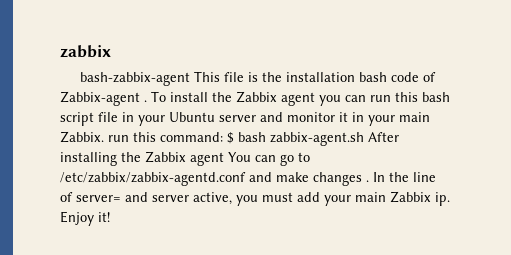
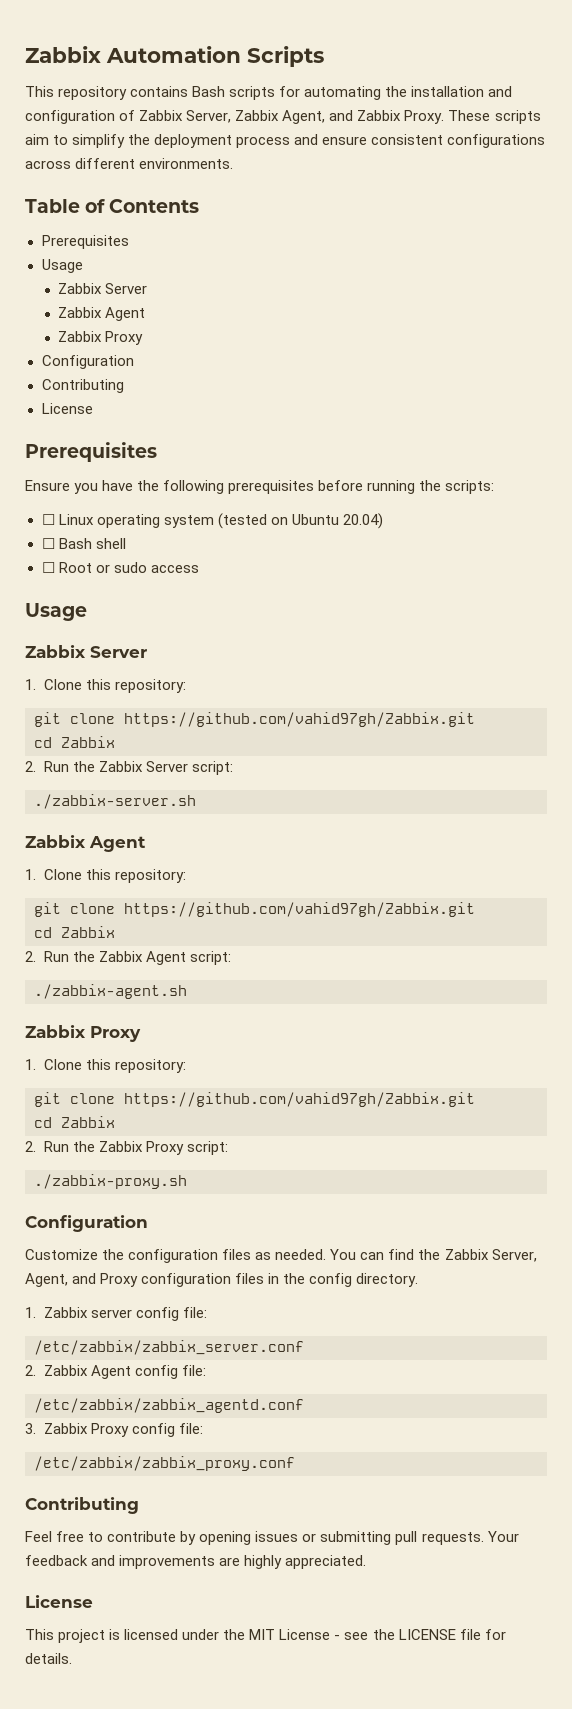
[60,45,111,58] [80,71,437,86] [60,91,450,106] [60,112,430,126] [60,131,399,146] [60,151,310,166] [60,172,436,186] [60,191,450,206] [60,211,110,226] zabbix // bash-zabbix-agent This file is the installation bash code of Zabbix-agent . To install the Zabbix agent you can run this bash script file in your Ubuntu server and monitor it in your main Zabbix. run this command: $ bash zabbix-agent.sh After installing the Zabbix agent You can go to /etc/zabbix/zabbix-agentd.conf and make changes . In the line of server= and server active, you must add your main Zabbix ip. Enjoy it! -> [25,46,324,67] [25,86,513,100] [25,110,541,124] [25,134,546,148] [25,158,234,169] [25,199,200,213] [41,235,129,249] [41,259,83,273] [58,283,148,294] [58,307,146,321] [58,331,144,345] [41,355,134,369] [41,379,124,393] [41,403,93,414] [25,442,157,462] [25,480,495,494] [41,513,383,529] [41,538,126,549] [41,562,199,573] [25,603,87,621] [25,645,147,658] [25,679,186,693] [34,712,475,727] [34,736,115,748] [25,761,233,775] [34,794,196,809] [25,835,146,852] [25,869,186,883] [34,902,475,917] [34,926,115,938] [25,951,231,965] [34,984,187,999] [25,1025,141,1042] [25,1059,186,1073] [34,1092,475,1107] [34,1116,115,1128] [25,1141,228,1155] [34,1174,187,1189] [25,1215,148,1232] [25,1249,537,1263] [25,1273,419,1287] [25,1307,207,1321] [34,1340,304,1355] [25,1365,206,1379] [34,1398,304,1413] [25,1423,203,1437] [34,1456,295,1471] [25,1497,139,1514] [25,1531,519,1545] [25,1555,367,1569] [25,1595,93,1608] [25,1629,506,1643] [25,1653,72,1664] Zabbix Automation Scripts // This repository contains Bash scripts for automating the installation and configuration of Zabbix Server, Zabbix Agent, and Zabbix Proxy. These scripts aim to simplify the deployment process and ensure consistent configurations across different environments. // Table of Contents // Prerequisites // Usage // Zabbix Server // Zabbix Agent // Zabbix Proxy // Configuration // Contributing // License // Prerequisites // Ensure you have the following prerequisites before running the scripts: // ☐ Linux operating system (tested on Ubuntu 20.04) // ☐ Bash shell // ☐ Root or sudo access // Usage // Zabbix Server // 1. Clone this repository: // git clone https://github.com/vahid97gh/Zabbix.git // cd Zabbix // 2. Run the Zabbix Server script: // ./zabbix-server.sh // Zabbix Agent // 1. Clone this repository: // git clone https://github.com/vahid97gh/Zabbix.git // cd Zabbix // 2. Run the Zabbix Agent script: // ./zabbix-agent.sh // Zabbix Proxy // 1. Clone this repository: // git clone https://github.com/vahid97gh/Zabbix.git // cd Zabbix // 2. Run the Zabbix Proxy script: // ./zabbix-proxy.sh // Configuration // Customize the configuration files as needed. You can find the Zabbix Server, Agent, and Proxy configuration files in the config directory. // 1. Zabbix server config file: // /etc/zabbix/zabbix_server.conf // 2. Zabbix Agent config file: // /etc/zabbix/zabbix_agentd.conf // 3. Zabbix Proxy config file: // /etc/zabbix/zabbix_proxy.conf // Contributing // Feel free to contribute by opening issues or submitting pull requests. Your feedback and improvements are highly appreciated. // License // This project is licensed under the MIT License - see the LICENSE file for details.

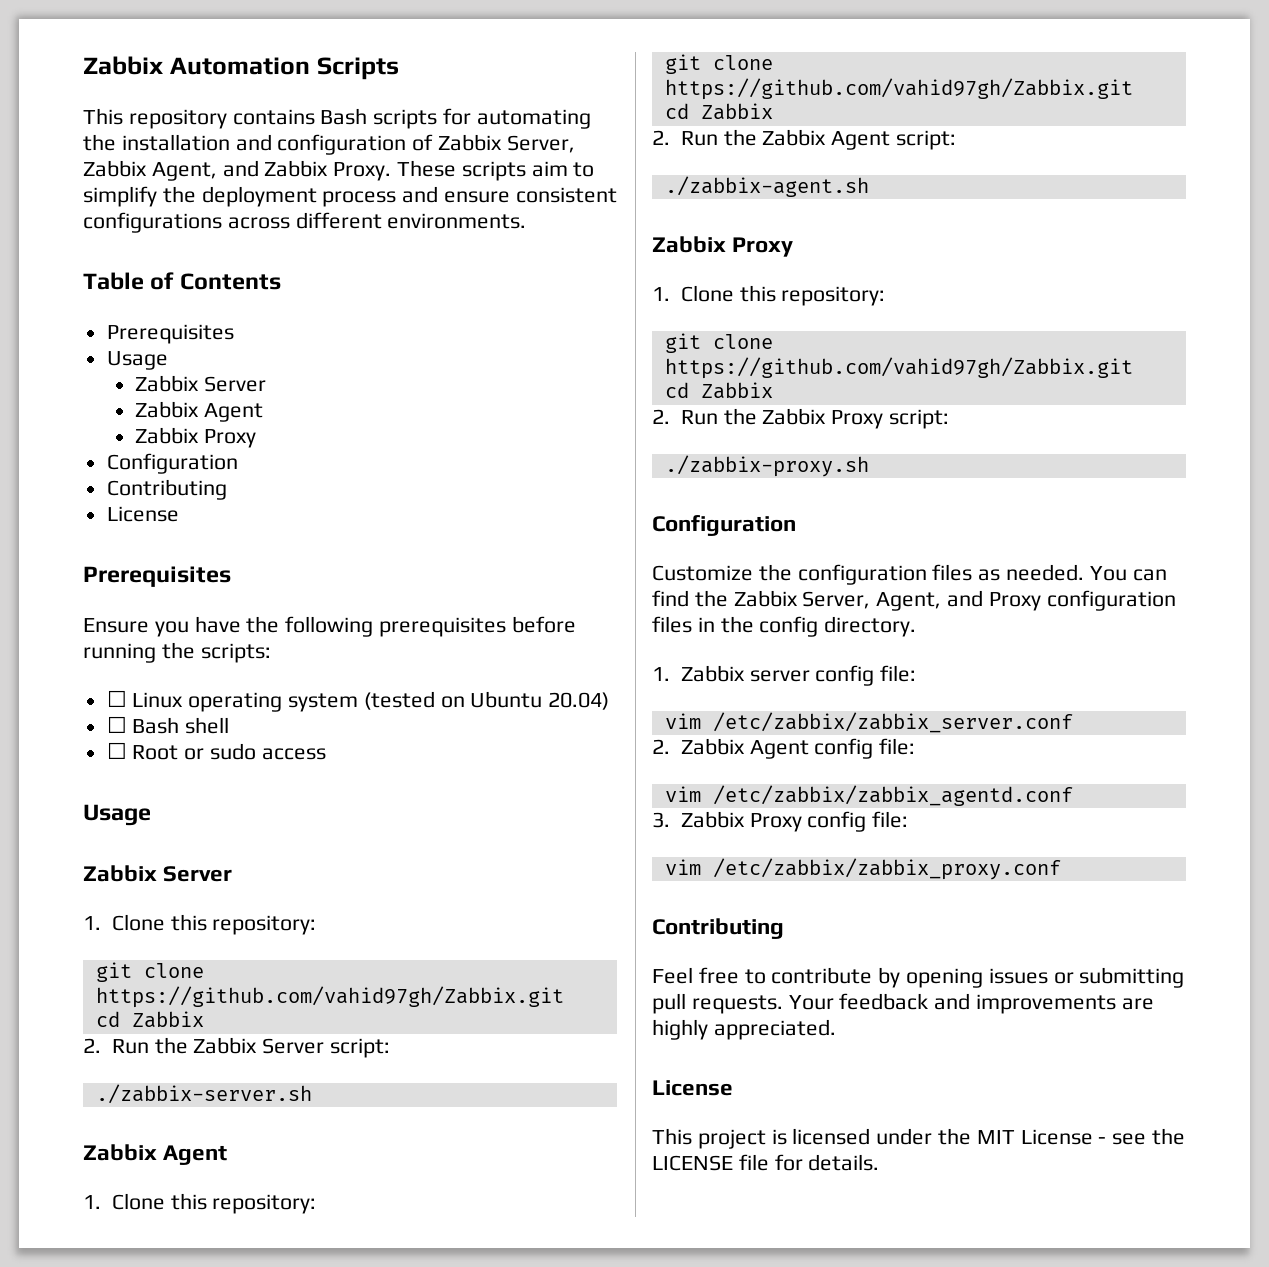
(207, 1312) none -> [664,713,701,729] vim
(206, 1370) none -> [664,786,701,802] vim
(203, 1428) none -> [664,859,701,875] vim

